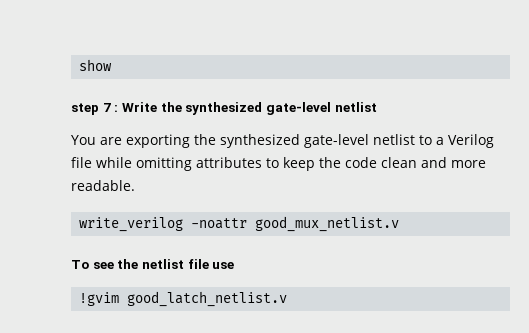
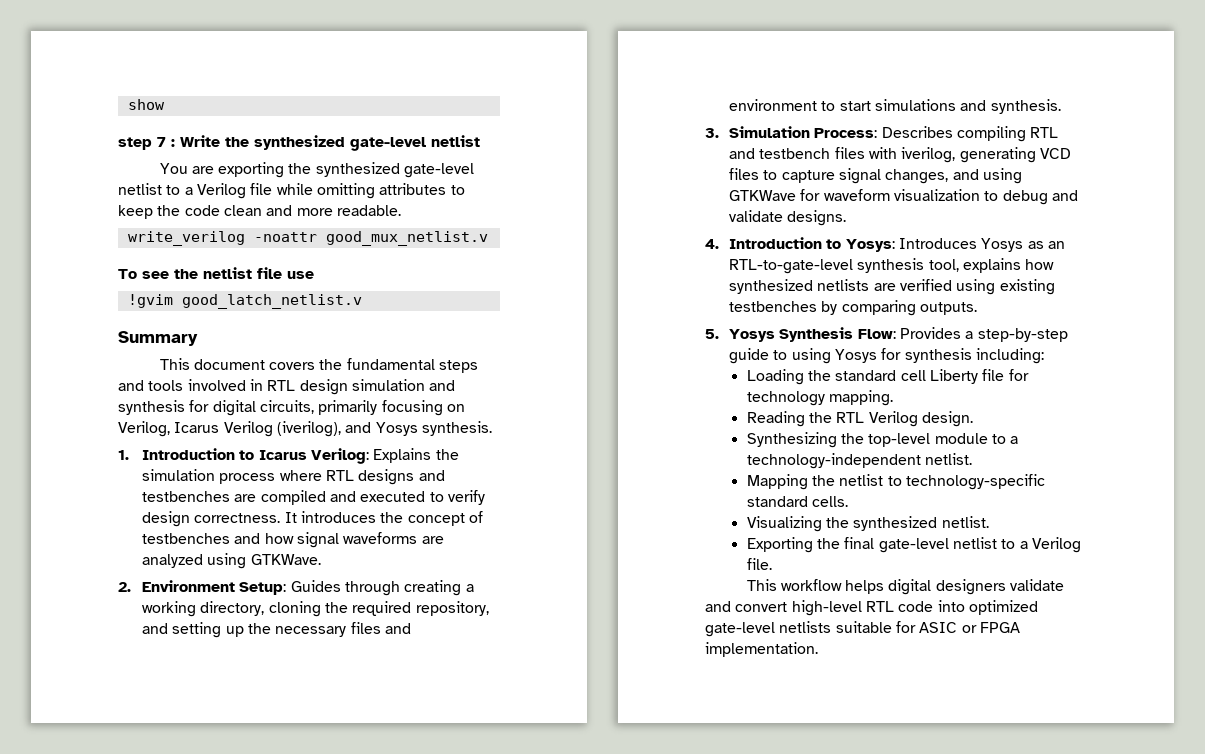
(288, 299) none -> [118,331,198,346] [159,358,479,373] [118,379,456,395] [118,400,465,416] [118,421,492,437] [118,448,459,464] [142,469,445,485] [142,490,486,505] [142,511,484,527] [142,532,444,548] [142,553,321,569] [118,580,474,596] [142,601,489,617] [142,622,412,638] [729,99,1061,114] [705,126,1059,142] [729,147,1072,163] [729,168,1023,184] [729,189,1079,205] [729,210,847,226] [705,237,1066,252] [729,258,1055,274] [729,279,1055,295] [729,300,978,316] [705,327,1068,342] [729,348,1045,364] [746,369,1029,385] [746,390,894,406] [746,411,974,427] [746,432,1019,448] [746,453,973,469] [746,474,1046,490] [746,496,849,507] [746,516,989,532] [746,537,1081,553] [746,558,772,570] [746,579,1065,595] [705,600,1038,616] [705,621,1020,637] [705,642,818,657] // Summary // This document covers the fundamental steps and tools involved in RTL design simulation and synthesis for digital circuits, primarily focusing on Verilog, Icarus Verilog (iverilog), and Yosys synthesis. // 1. Introduction to Icarus Verilog: Explains the simulation process where RTL designs and testbenches are compiled and executed to verify design correctness. It introduces the concept of testbenches and how signal waveforms are analyzed using GTKWave. // 2. Environment Setup: Guides through creating a working directory, cloning the required repository, and setting up the necessary files and environment to start simulations and synthesis. // 3. Simulation Process: Describes compiling RTL and testbench files with iverilog, generating VCD files to capture signal changes, and using GTKWave for waveform visualization to debug and validate designs. // 4. Introduction to Yosys: Introduces Yosys as an RTL-to-gate-level synthesis tool, explains how synthesized netlists are verified using existing testbenches by comparing outputs. // 5. Yosys Synthesis Flow: Provides a step-by-step guide to using Yosys for synthesis including: // Loading the standard cell Liberty file for technology mapping. // Reading the RTL Verilog design. // Synthesizing the top-level module to a technology-independent netlist. // Mapping the netlist to technology-specific standard cells. // Visualizing the synthesized netlist. // Exporting the final gate-level netlist to a Verilog file. // This workflow helps digital designers validate and convert high-level RTL code into optimized gate-level netlists suitable for ASIC or FPGA implementation.

